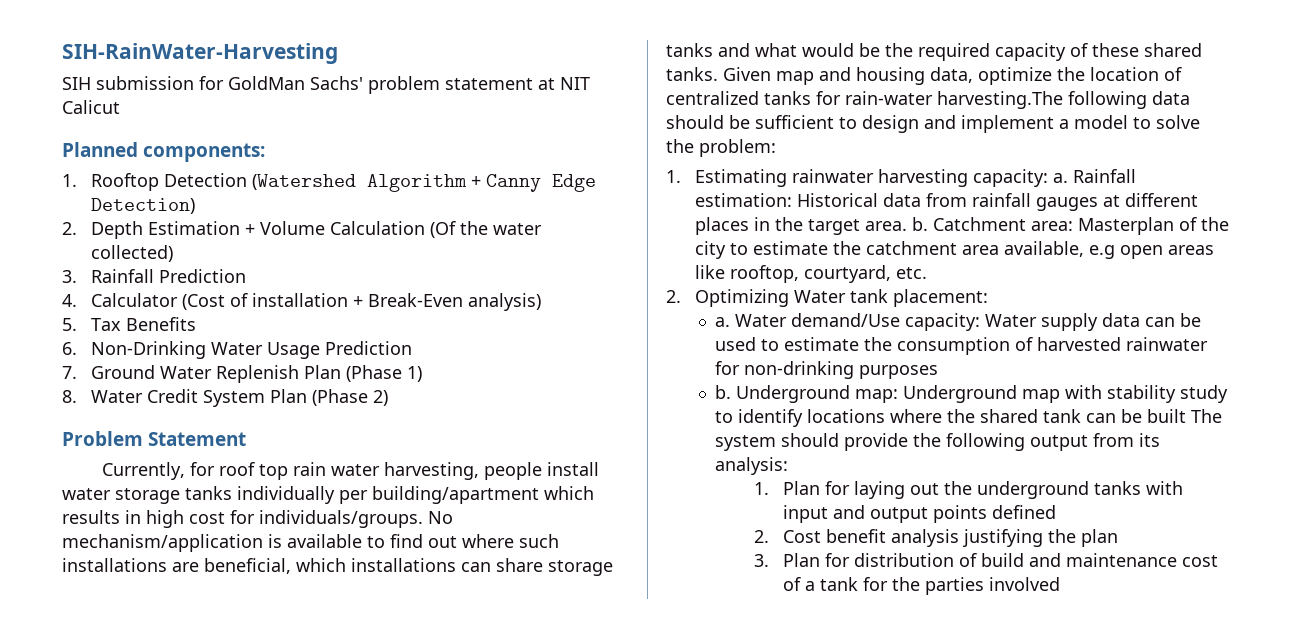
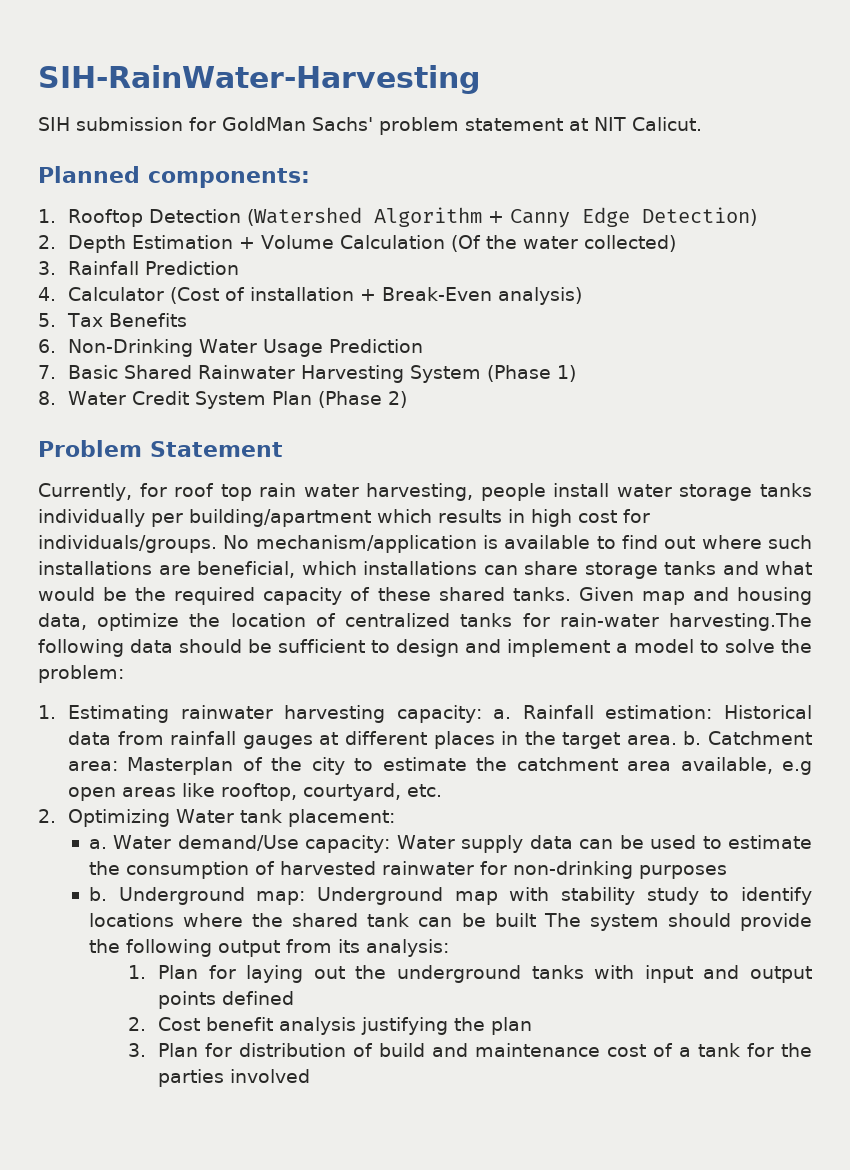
[62,100,120,114] Calicut -> [632,117,702,131] Calicut.
[91,365,342,383] Ground Water Replenish Plan -> [68,365,482,383] Basic Shared Rainwater Harvesting System

